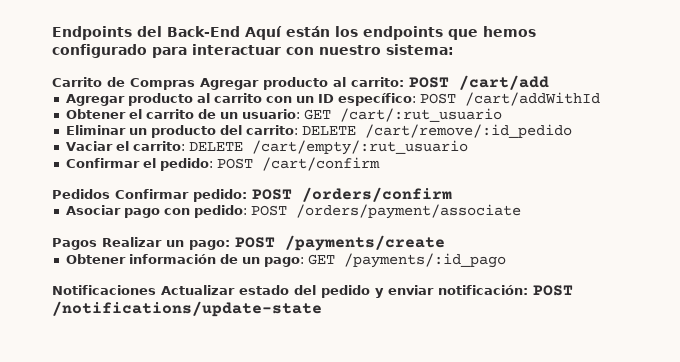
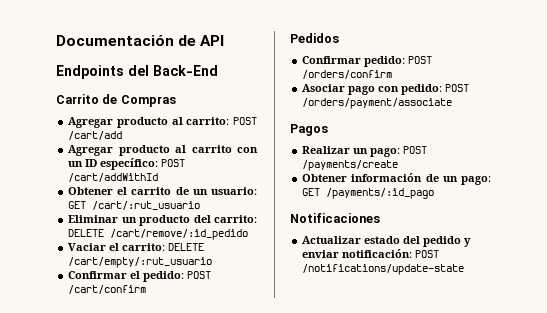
(52, 33) none -> [56,35,225,46] Documentación de API //
[245,26,536,40] [52,44,454,58] Aquí están los endpoints que hemos configurado para interactuar con nuestro sistema: -> (218, 70) none
(195, 84) none -> (176, 101) //
(110, 194) none -> (339, 38) //
(97, 244) none -> (328, 130) //
(156, 290) none -> (380, 218) //

